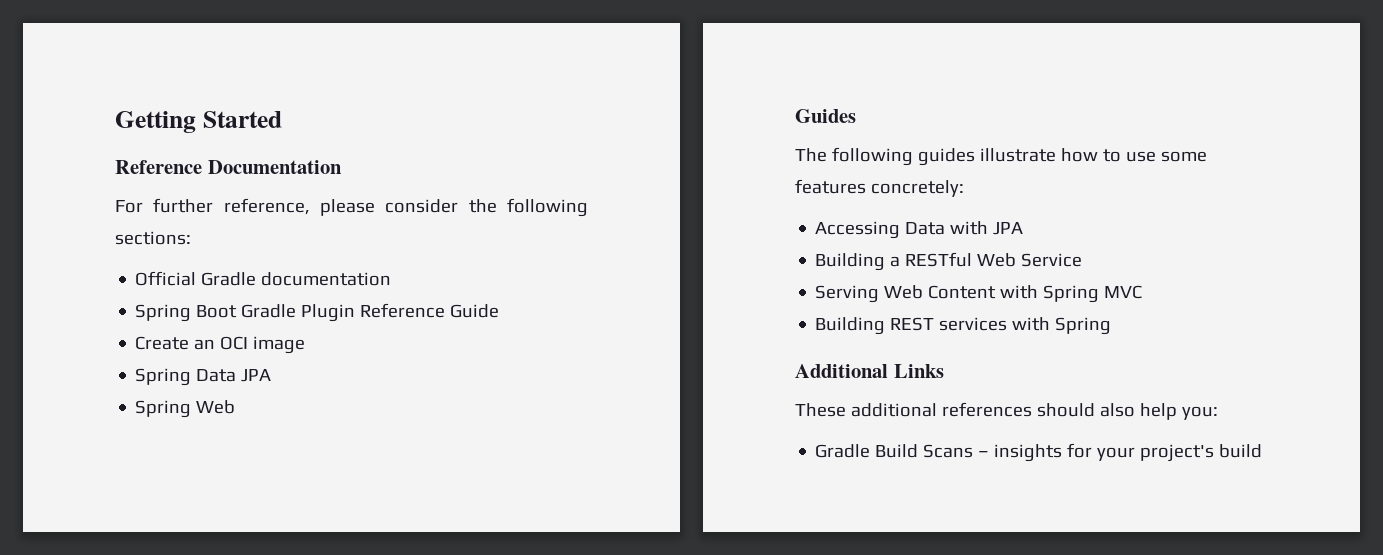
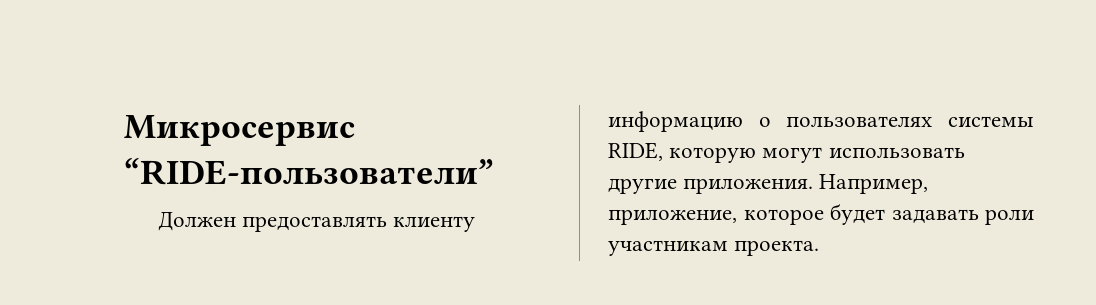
[115,111,282,133] [115,160,342,174] [115,198,588,217] [115,231,191,245] [135,271,392,286] [135,303,500,322] [135,336,306,354] [135,368,272,386] [135,400,236,418] [795,109,856,123] [795,147,1207,166] [795,179,964,197] [815,221,1024,239] [815,252,1083,271] [815,285,1143,303] [815,317,1112,335] [795,364,944,378] [795,402,1218,420] [815,443,1263,462] Getting Started // Reference Documentation // For further reference, please consider the following sections: // Official Gradle documentation // Spring Boot Gradle Plugin Reference Guide // Create an OCI image // Spring Data JPA // Spring Web // Guides // The following guides illustrate how to use some features concretely: // Accessing Data with JPA // Building a RESTful Web Service // Serving Web Content with Spring MVC // Building REST services with Spring // Additional Links // These additional references should also help you: // Gradle Build Scans – insights for your project's build -> [124,115,355,146] [124,157,494,185] [157,211,476,232] [608,111,1034,132] [608,142,965,163] [608,174,929,194] [608,203,1034,225] [608,240,820,256] Микросервис “RIDE-пользователи” // Должен предоставлять клиенту информацию о пользователях системы RIDE, которую могут использовать другие приложения. Например, приложение, которое будет задавать роли участникам проекта.

